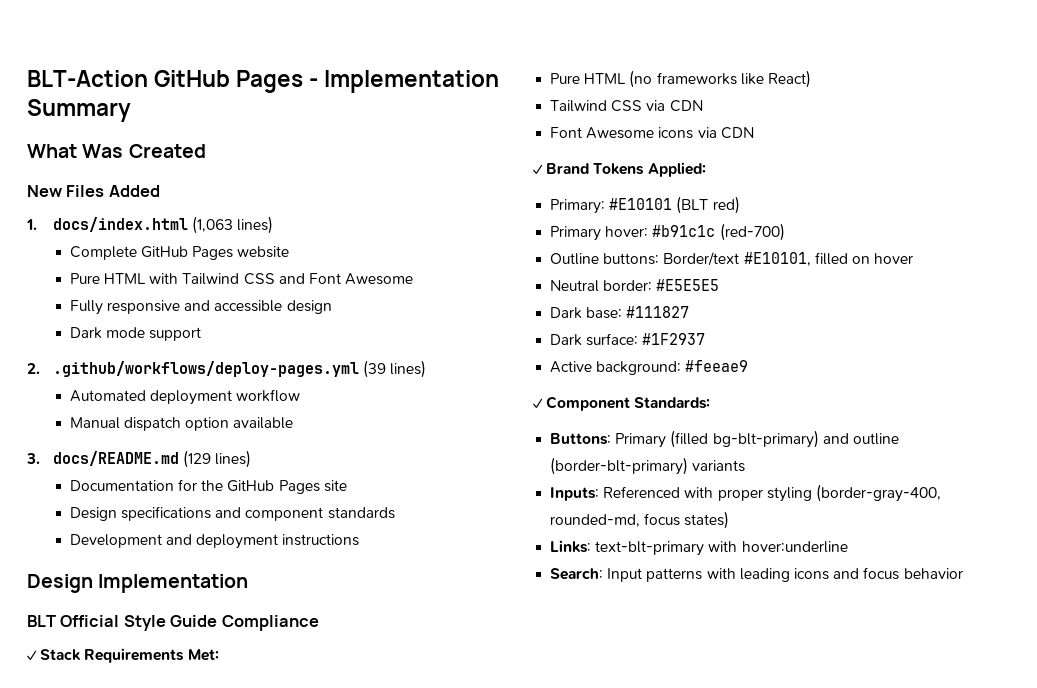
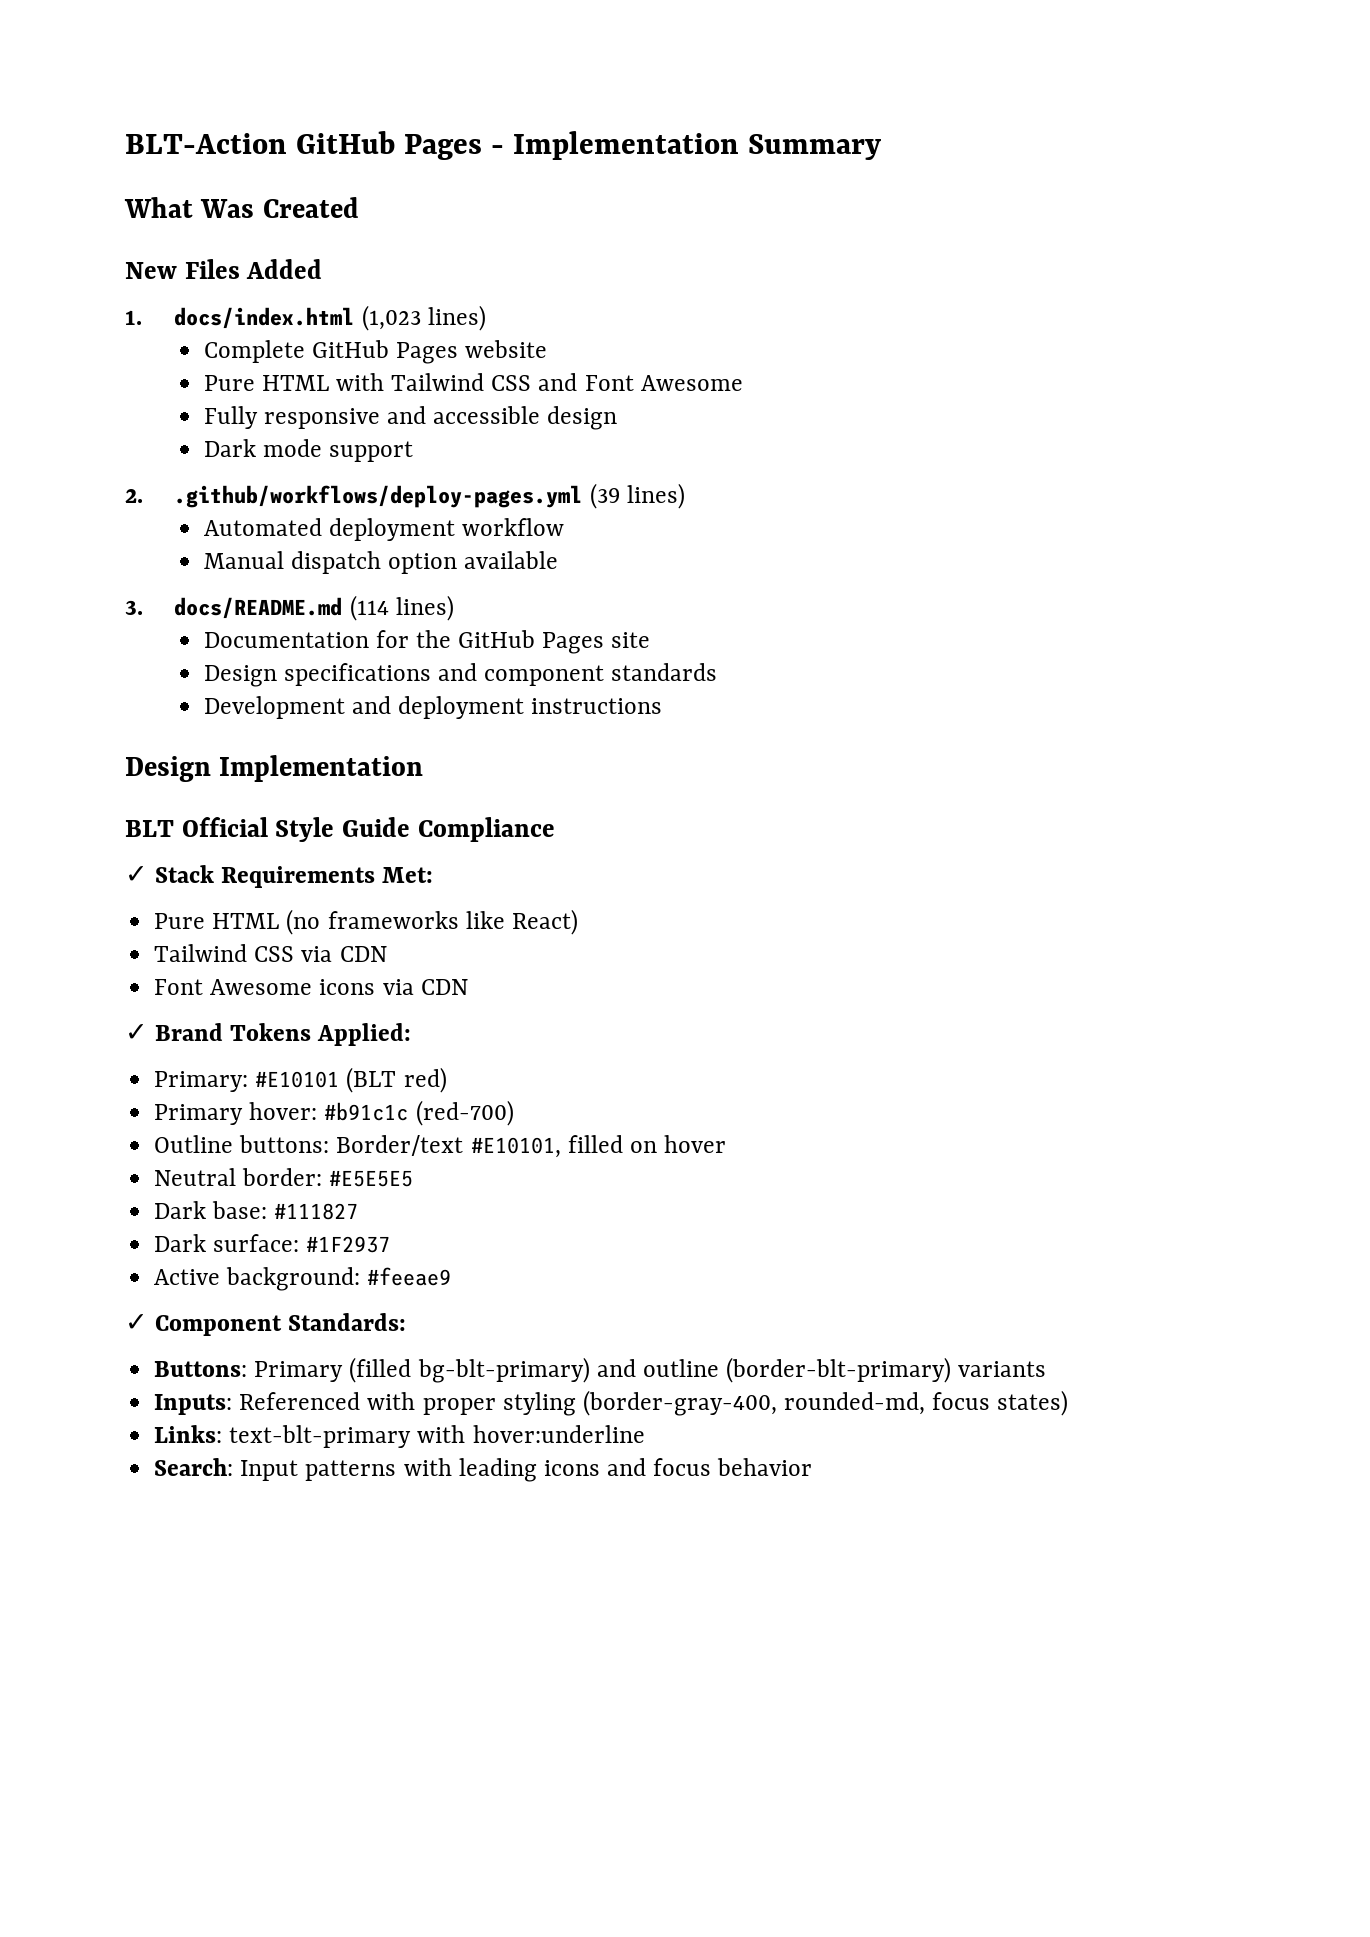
[192,216,234,234] (1,063 -> [361,305,421,331] (1,023
[183,450,212,468] (129 -> [349,595,389,621] (114

